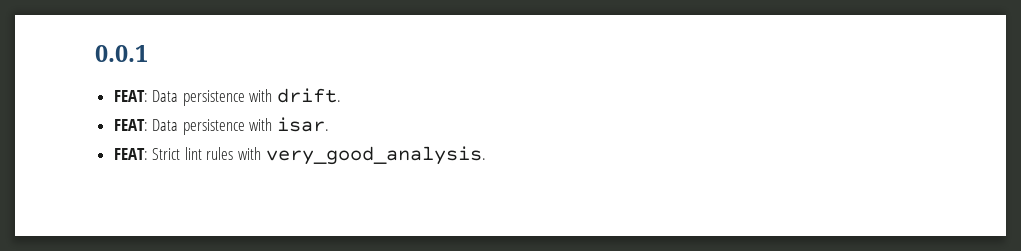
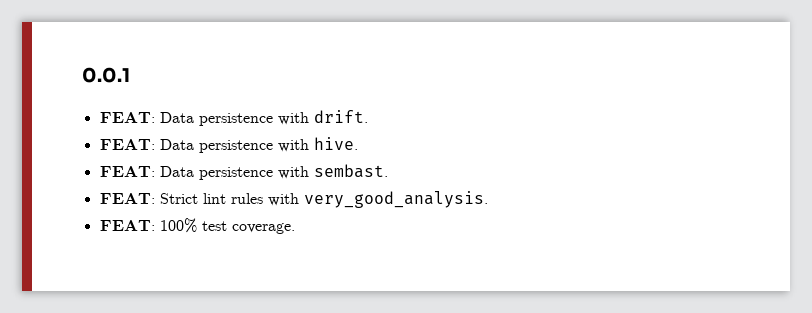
[277,117,330,132] isar. -> [313,137,358,150] [99,164,388,180] hive. // FEAT: Data persistence with sembast.
(486, 155) none -> [99,218,295,234] // FEAT: 100% test coverage.

